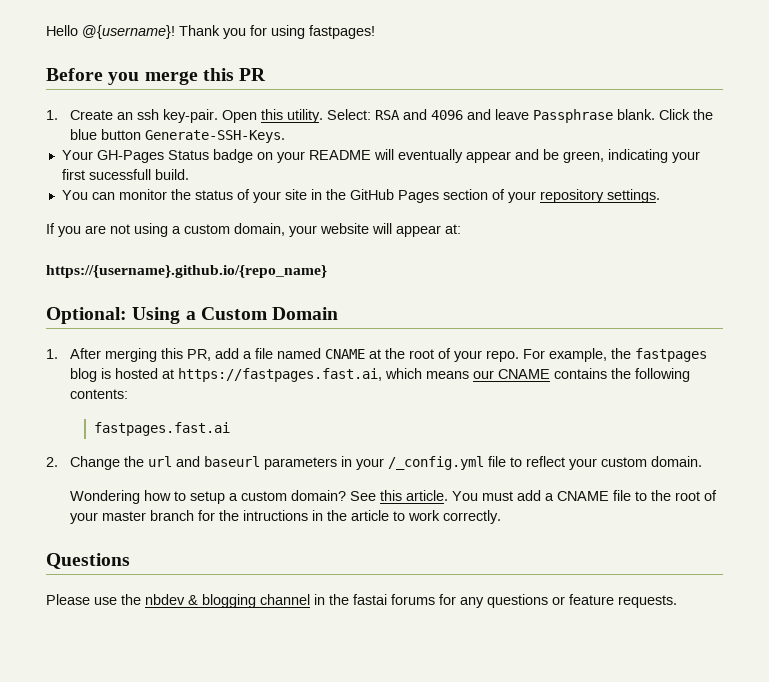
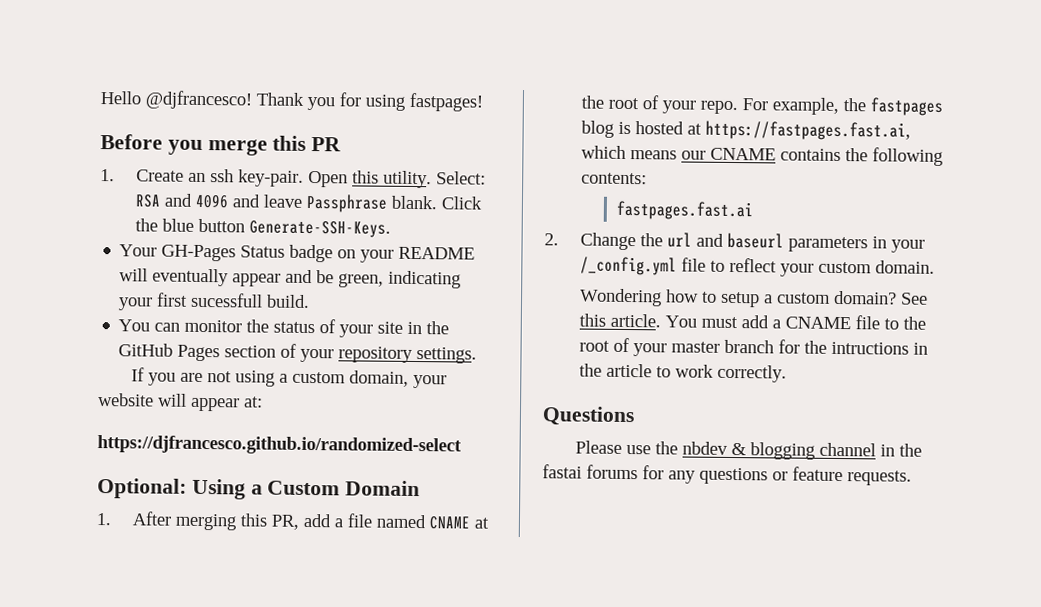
[82,25,175,39] @{username}! -> [145,90,252,110] @djfrancesco!
[46,265,327,278] https://{username}.github.io/{repo_name} -> [97,435,462,456] https://djfrancesco.github.io/randomized-select

